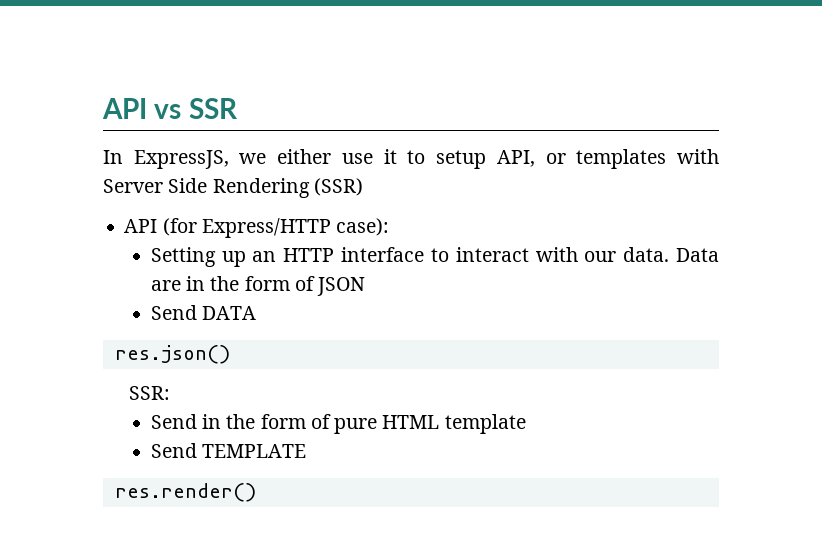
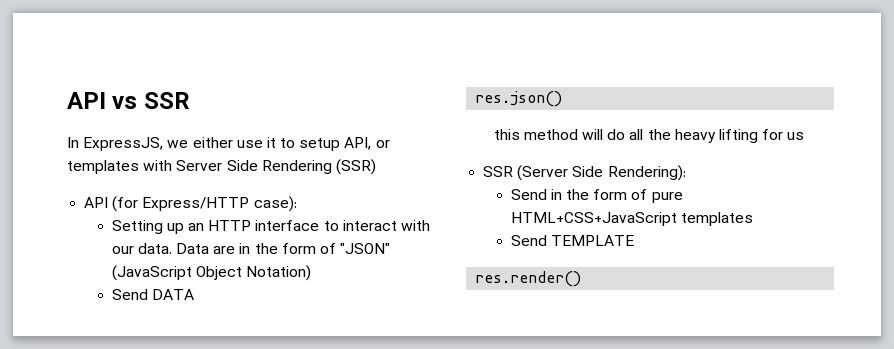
[317,277,366,296] JSON -> [340,243,391,254] [111,265,312,281] "JSON" (JavaScript Object Notation)
[129,386,171,400] SSR: -> [493,129,805,143] [483,165,686,181] this method will do all the heavy lifting for us // SSR (Server Side Rendering):
[382,414,526,434] HTML template -> [510,212,753,226] HTML+CSS+JavaScript templates

